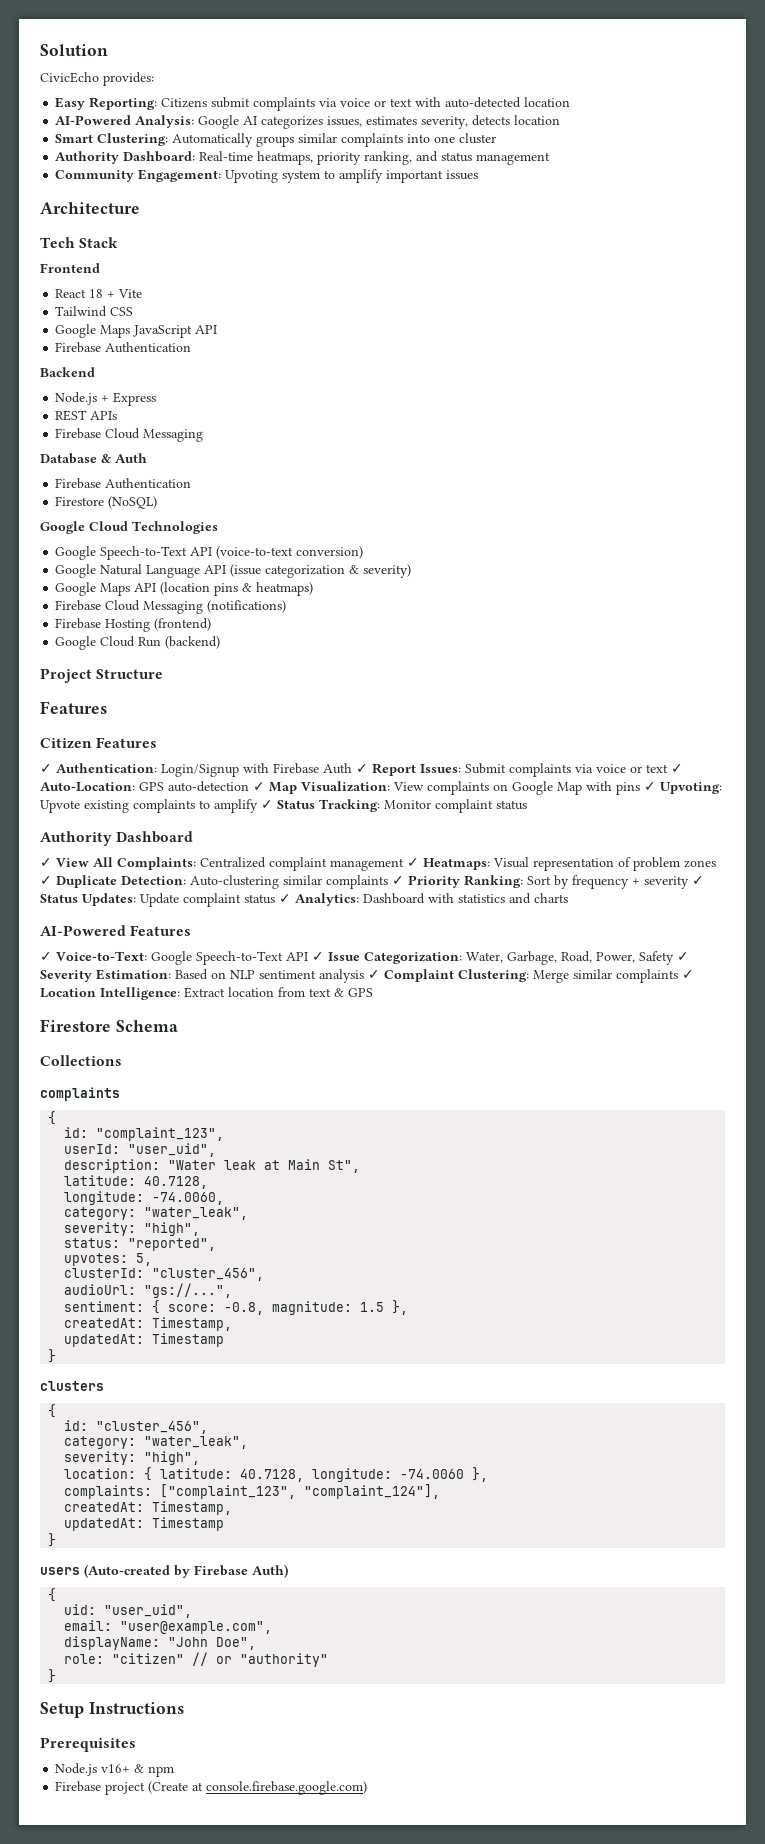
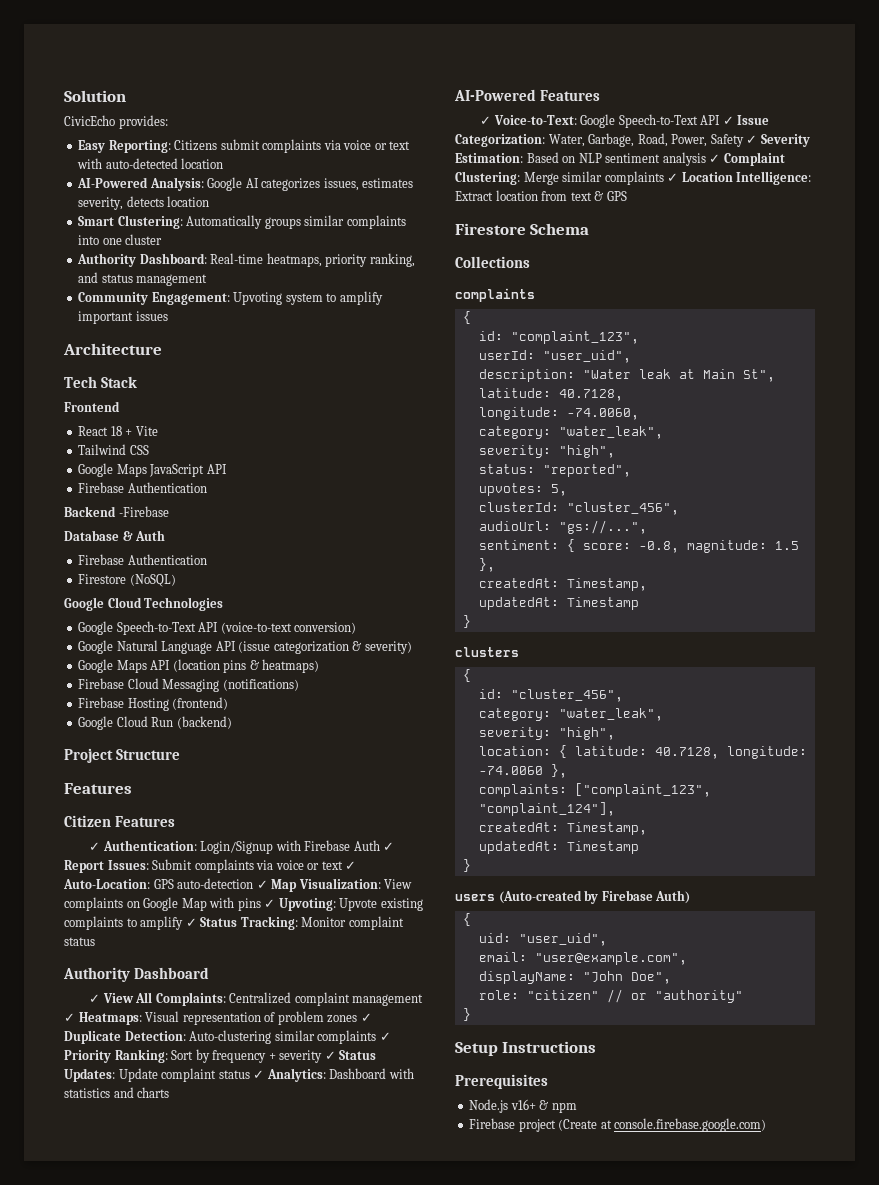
[55,392,157,406] [55,410,118,421] [55,428,204,442] // Node.js + Express // REST APIs // Firebase Cloud Messaging -> [118,506,169,517] -Firebase

